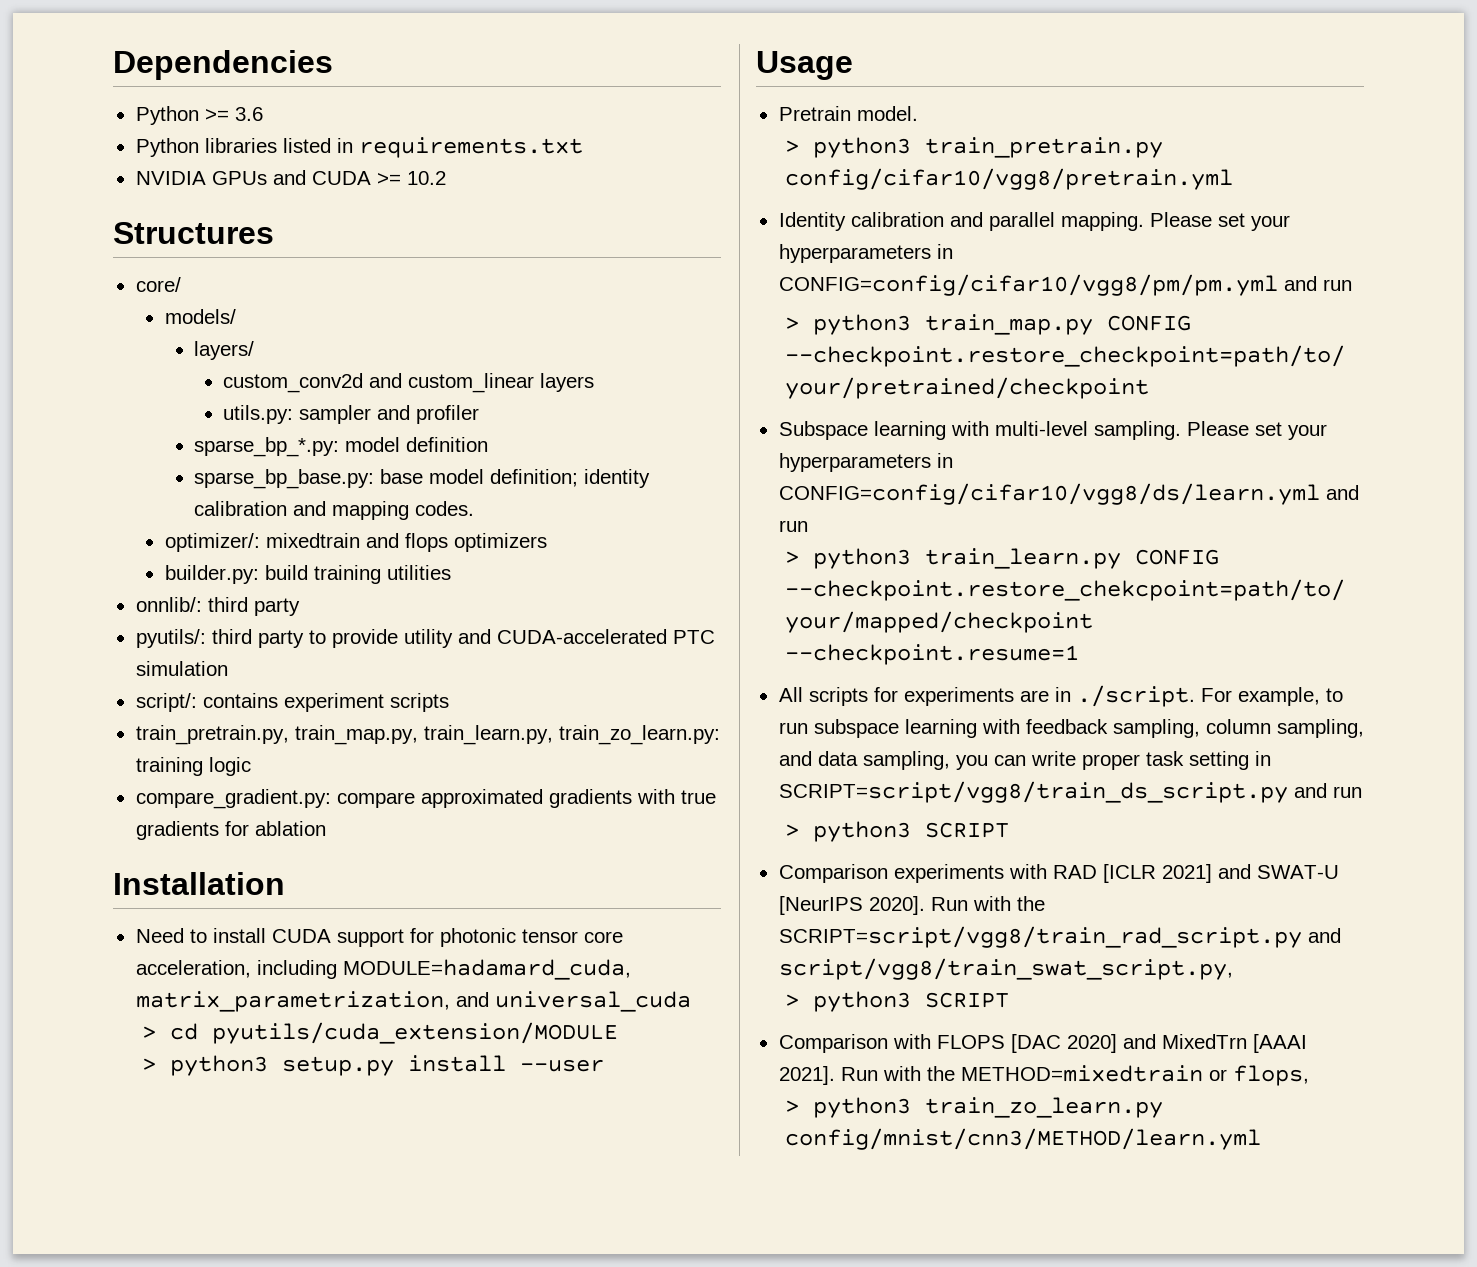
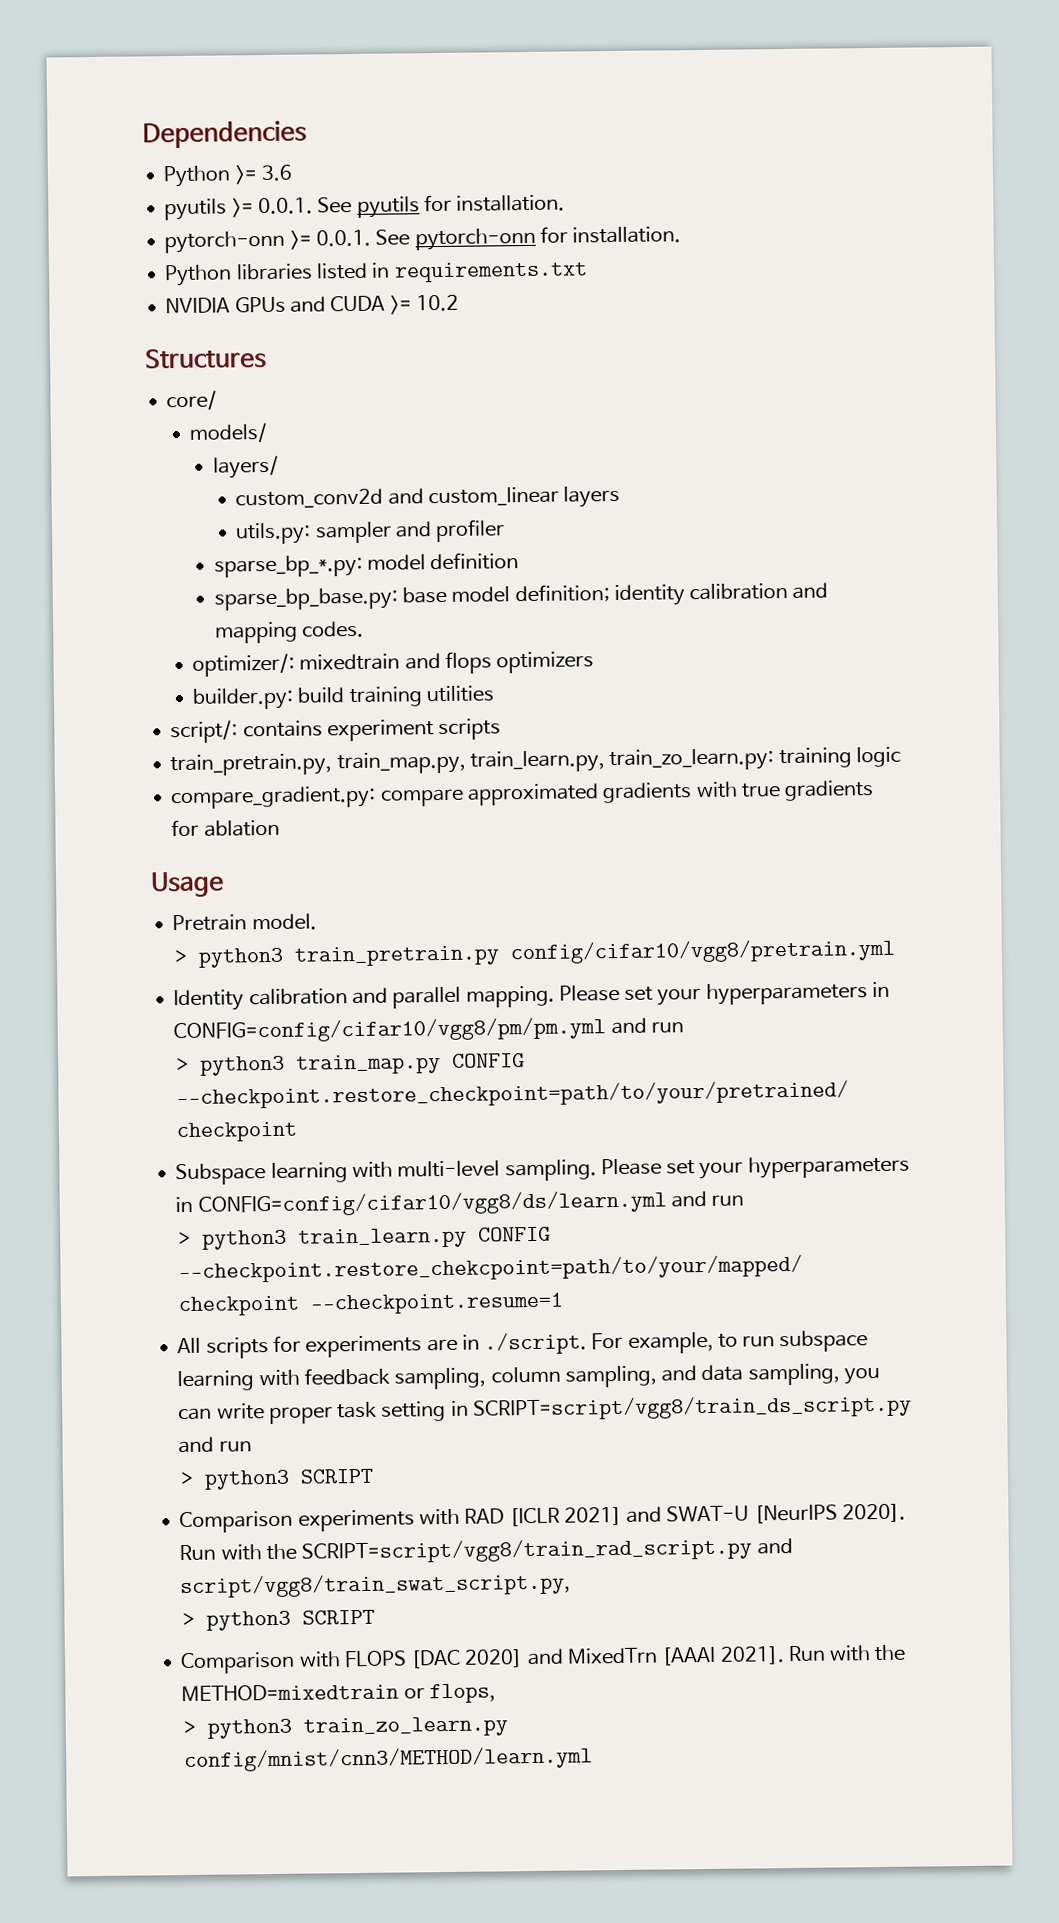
(263, 114) none -> [164,194,566,221] [164,226,682,254] // pyutils >= 0.0.1. See pyutils for installation. // pytorch-onn >= 0.0.1. See pytorch-onn for installation.
[135,597,300,616] [135,629,715,648] [135,661,228,676] // onnlib/: third party // pyutils/: third party to provide utility and CUDA-accelerated PTC simulation -> (495, 694) none
[113,872,285,895] [135,928,623,947] [135,959,631,980] [135,991,691,1012] [142,1022,619,1044] [142,1055,605,1076] // Installation // Need to install CUDA support for photonic tensor core acceleration, including MODULE=hadamard_cuda, matrix_parametrization, and universal_cuda // > cd pyutils/cuda_extension/MODULE // > python3 setup.py install --user -> (280, 828) none

